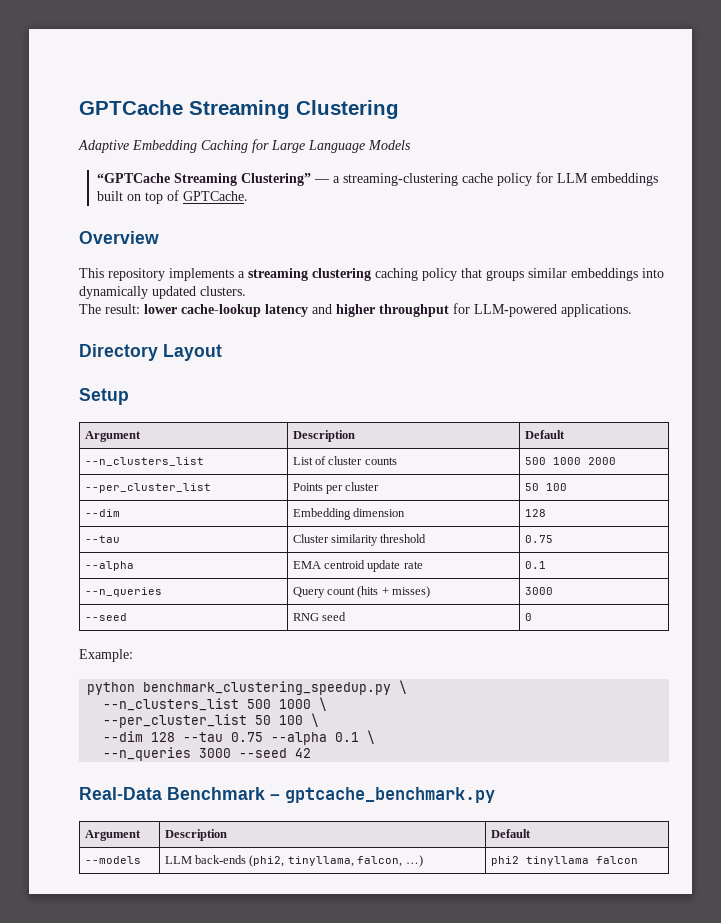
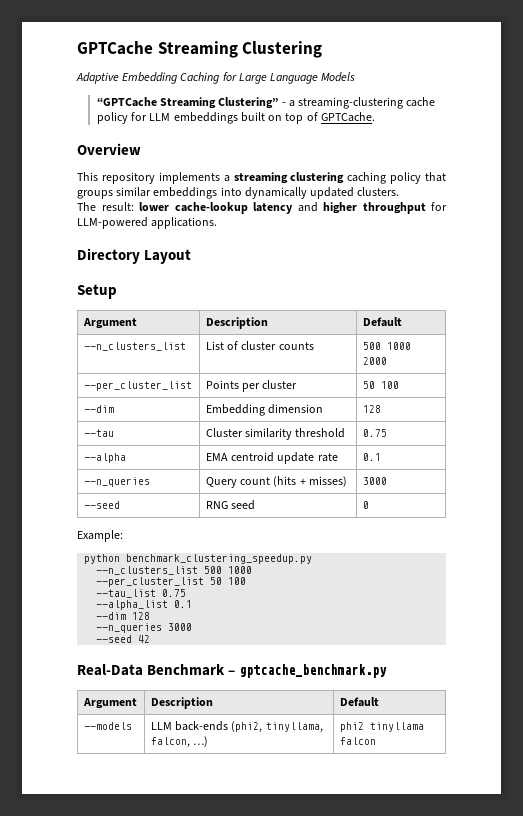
[313,179,330,183] — -> [281,102,286,106] -
[399,680,408,694] \ -> (313, 559) none
[319,697,328,711] \ -> (253, 570) none
[311,713,320,727] [103,730,376,745] \ // --dim 128 --tau 0.75 --alpha 0.1 \ -> [96,589,187,598] [96,600,193,610] [96,612,151,620] // --tau_list 0.75 // --alpha_list 0.1 // --dim 128
(232, 753) none -> (193, 627) //

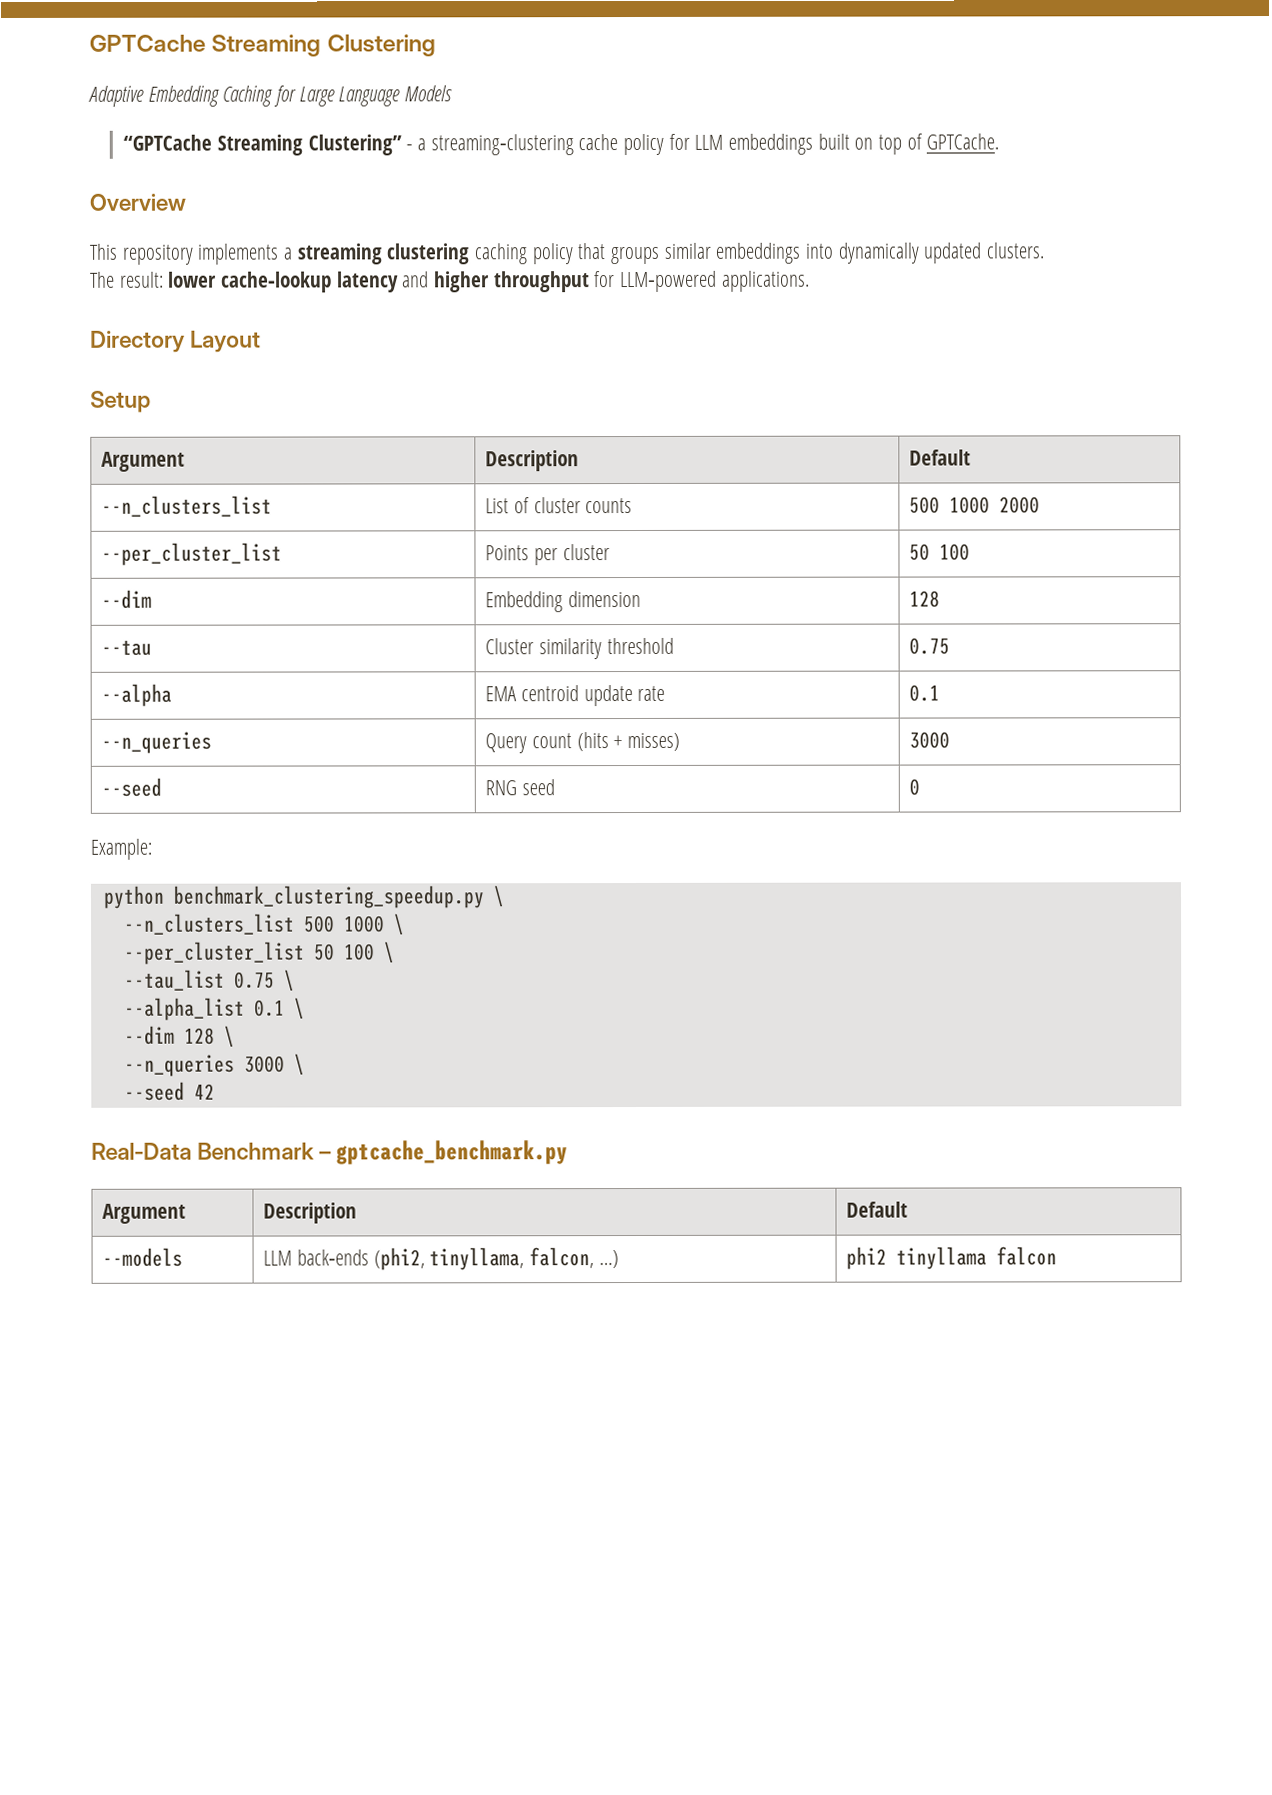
(313, 559) none -> [492,885,505,908] \
(253, 570) none -> [393,913,405,936] \
(247, 581) none -> [383,941,395,964] \
(187, 593) none -> [283,969,295,992] \
(193, 604) none -> [293,997,305,1020] \
(151, 616) none -> [223,1025,235,1048] \
(193, 627) none -> [293,1053,305,1076] \

